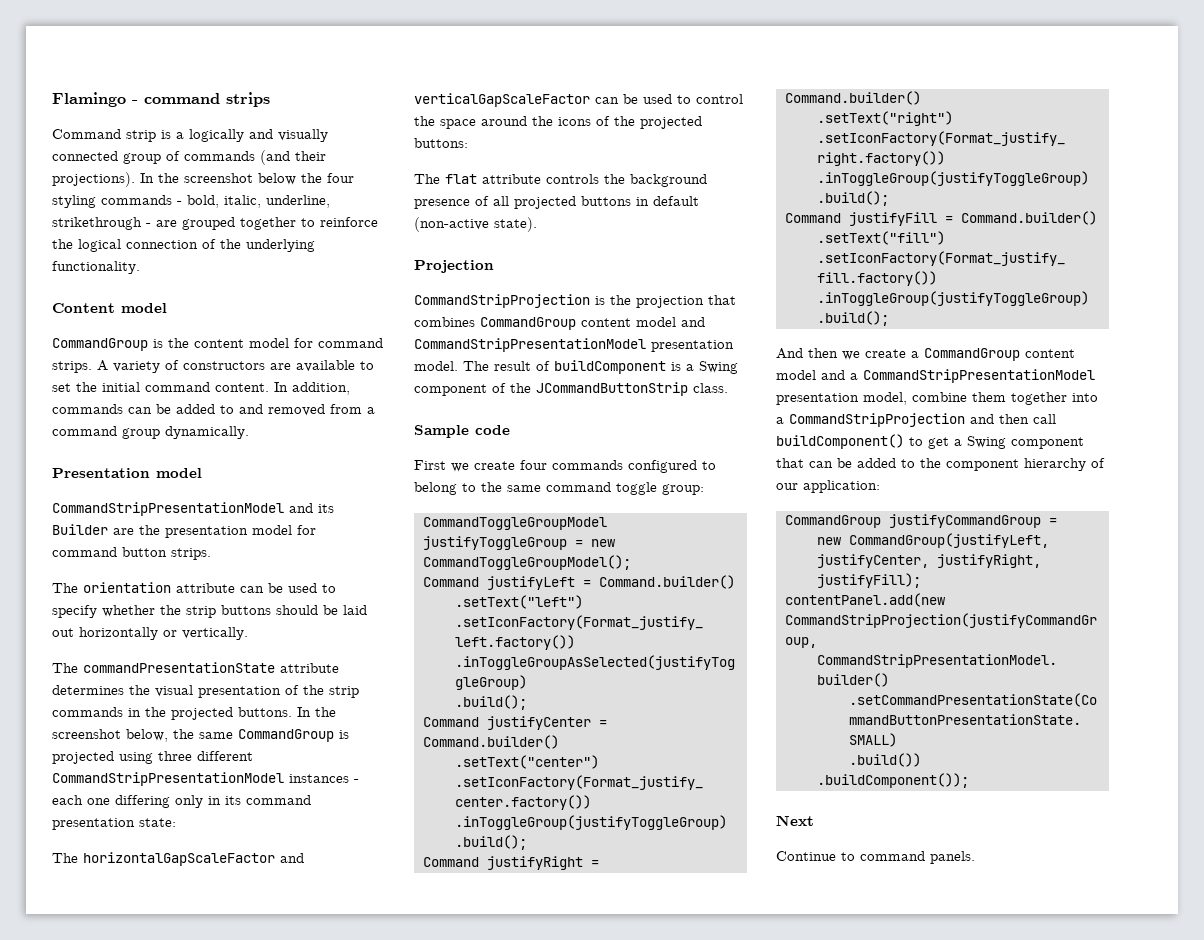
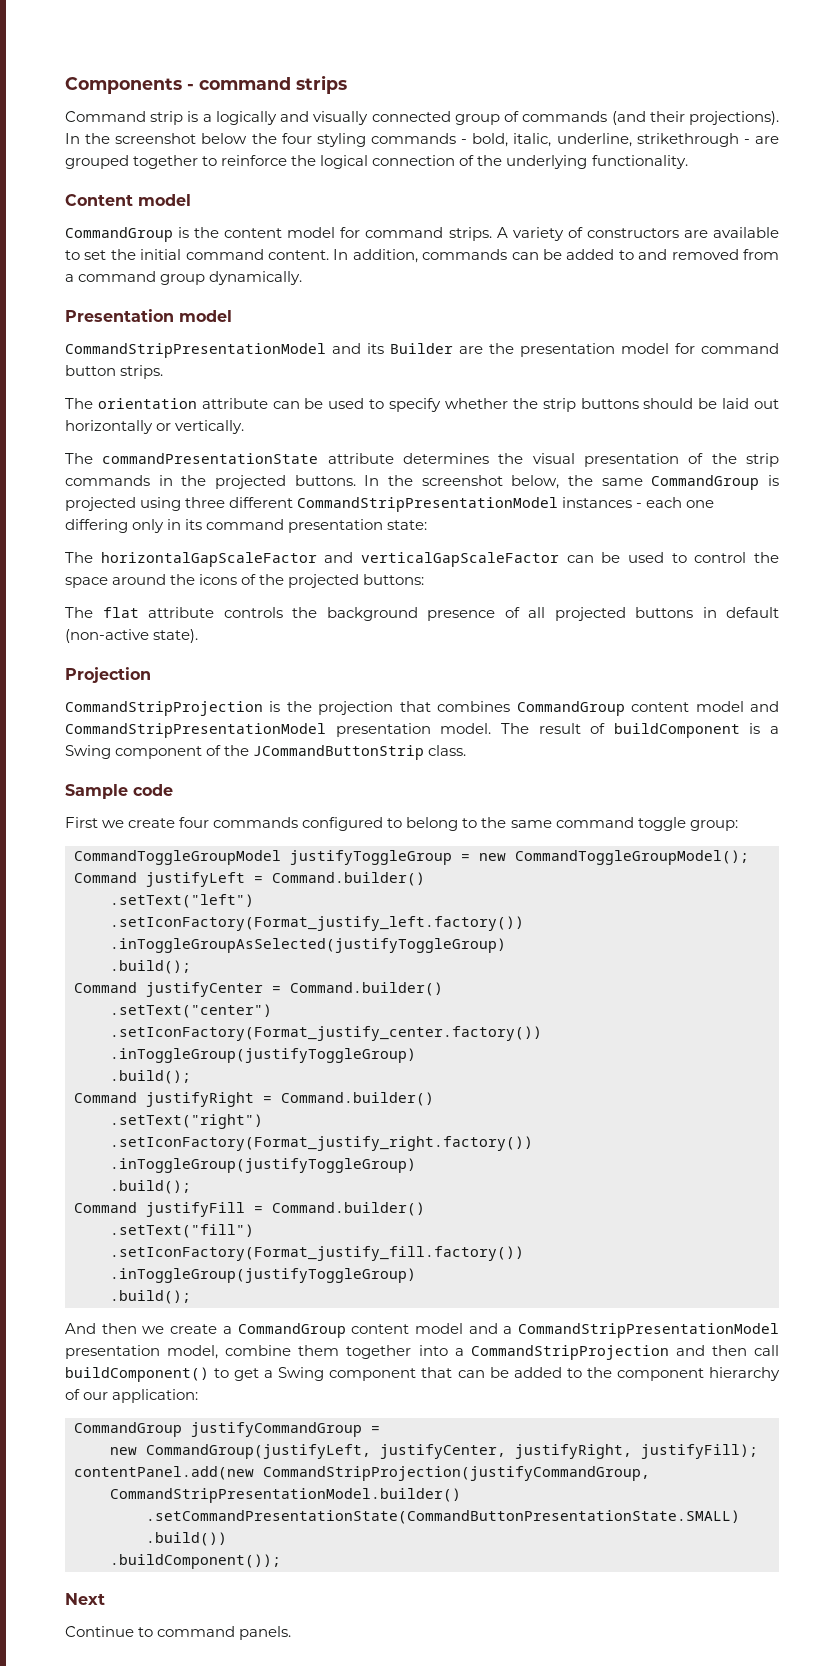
[52,92,126,107] Flamingo -> [65,77,182,94] Components

